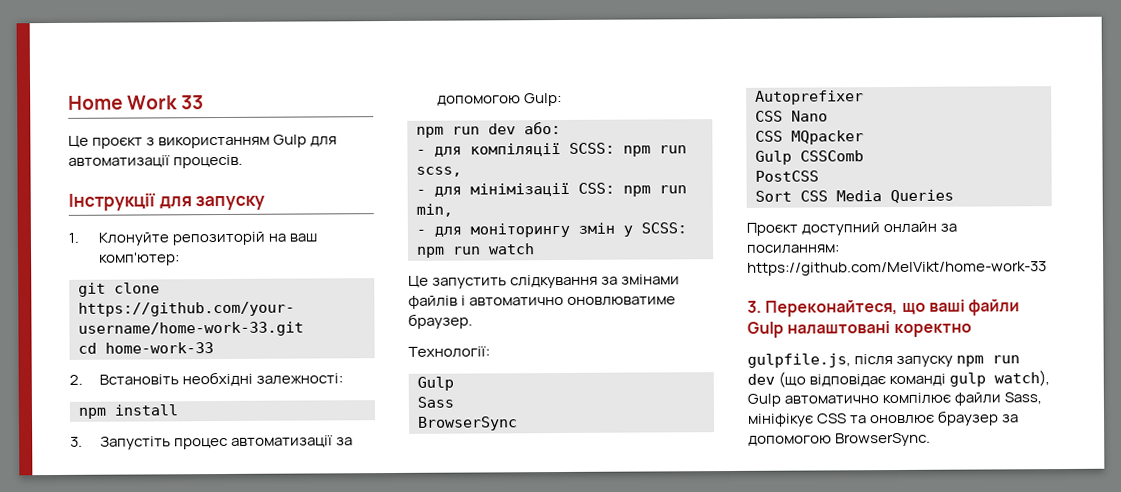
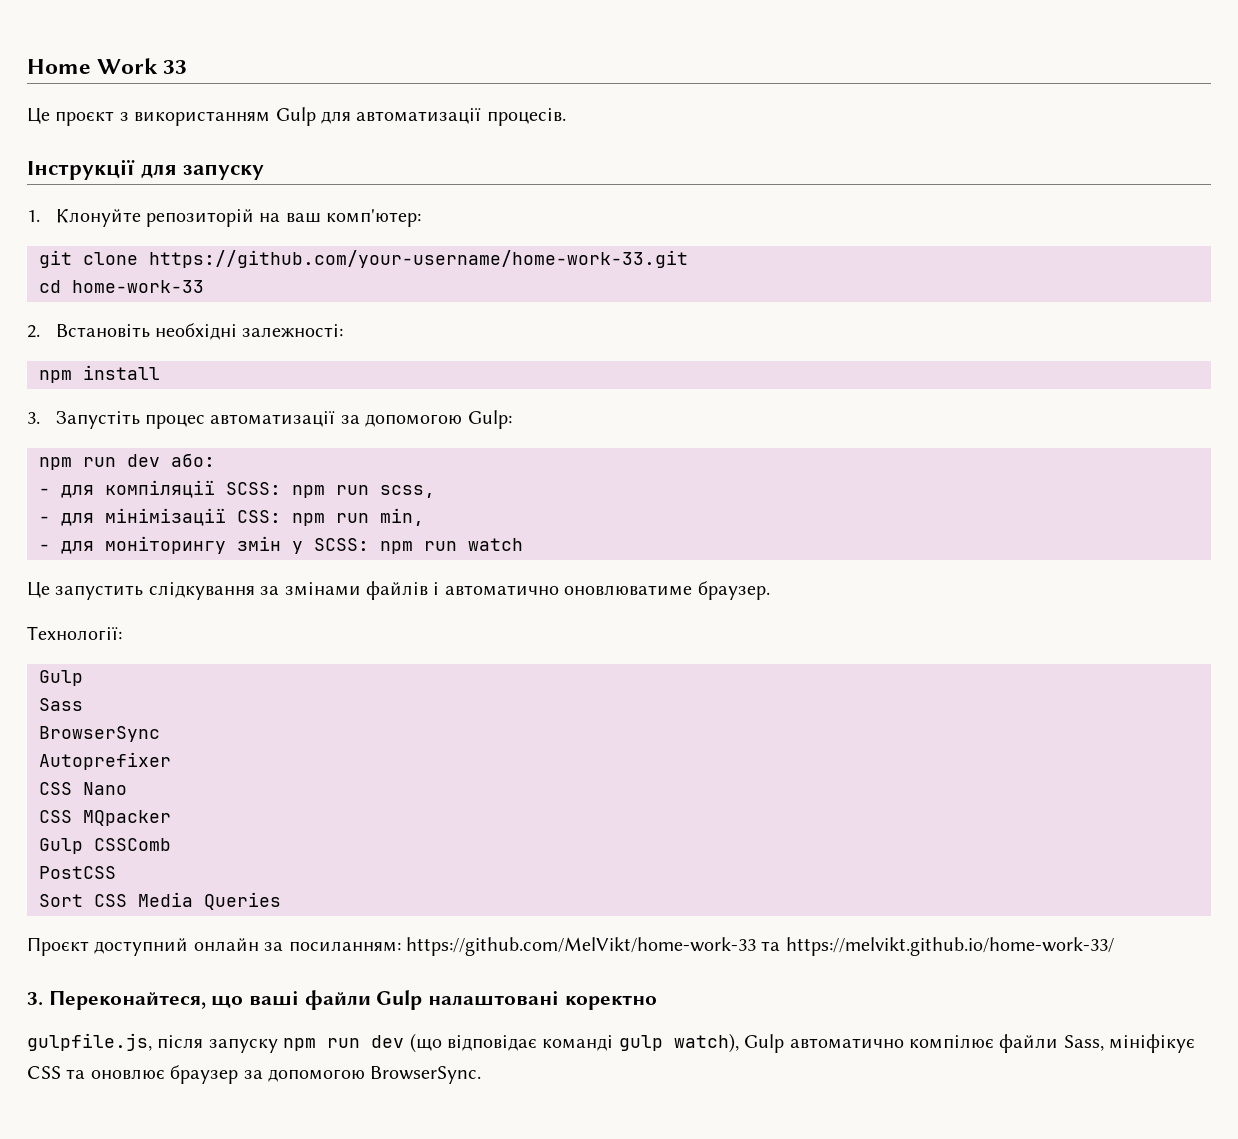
(1047, 268) none -> [761,937,1114,956] та https://melvikt.github.io/home-work-33/

